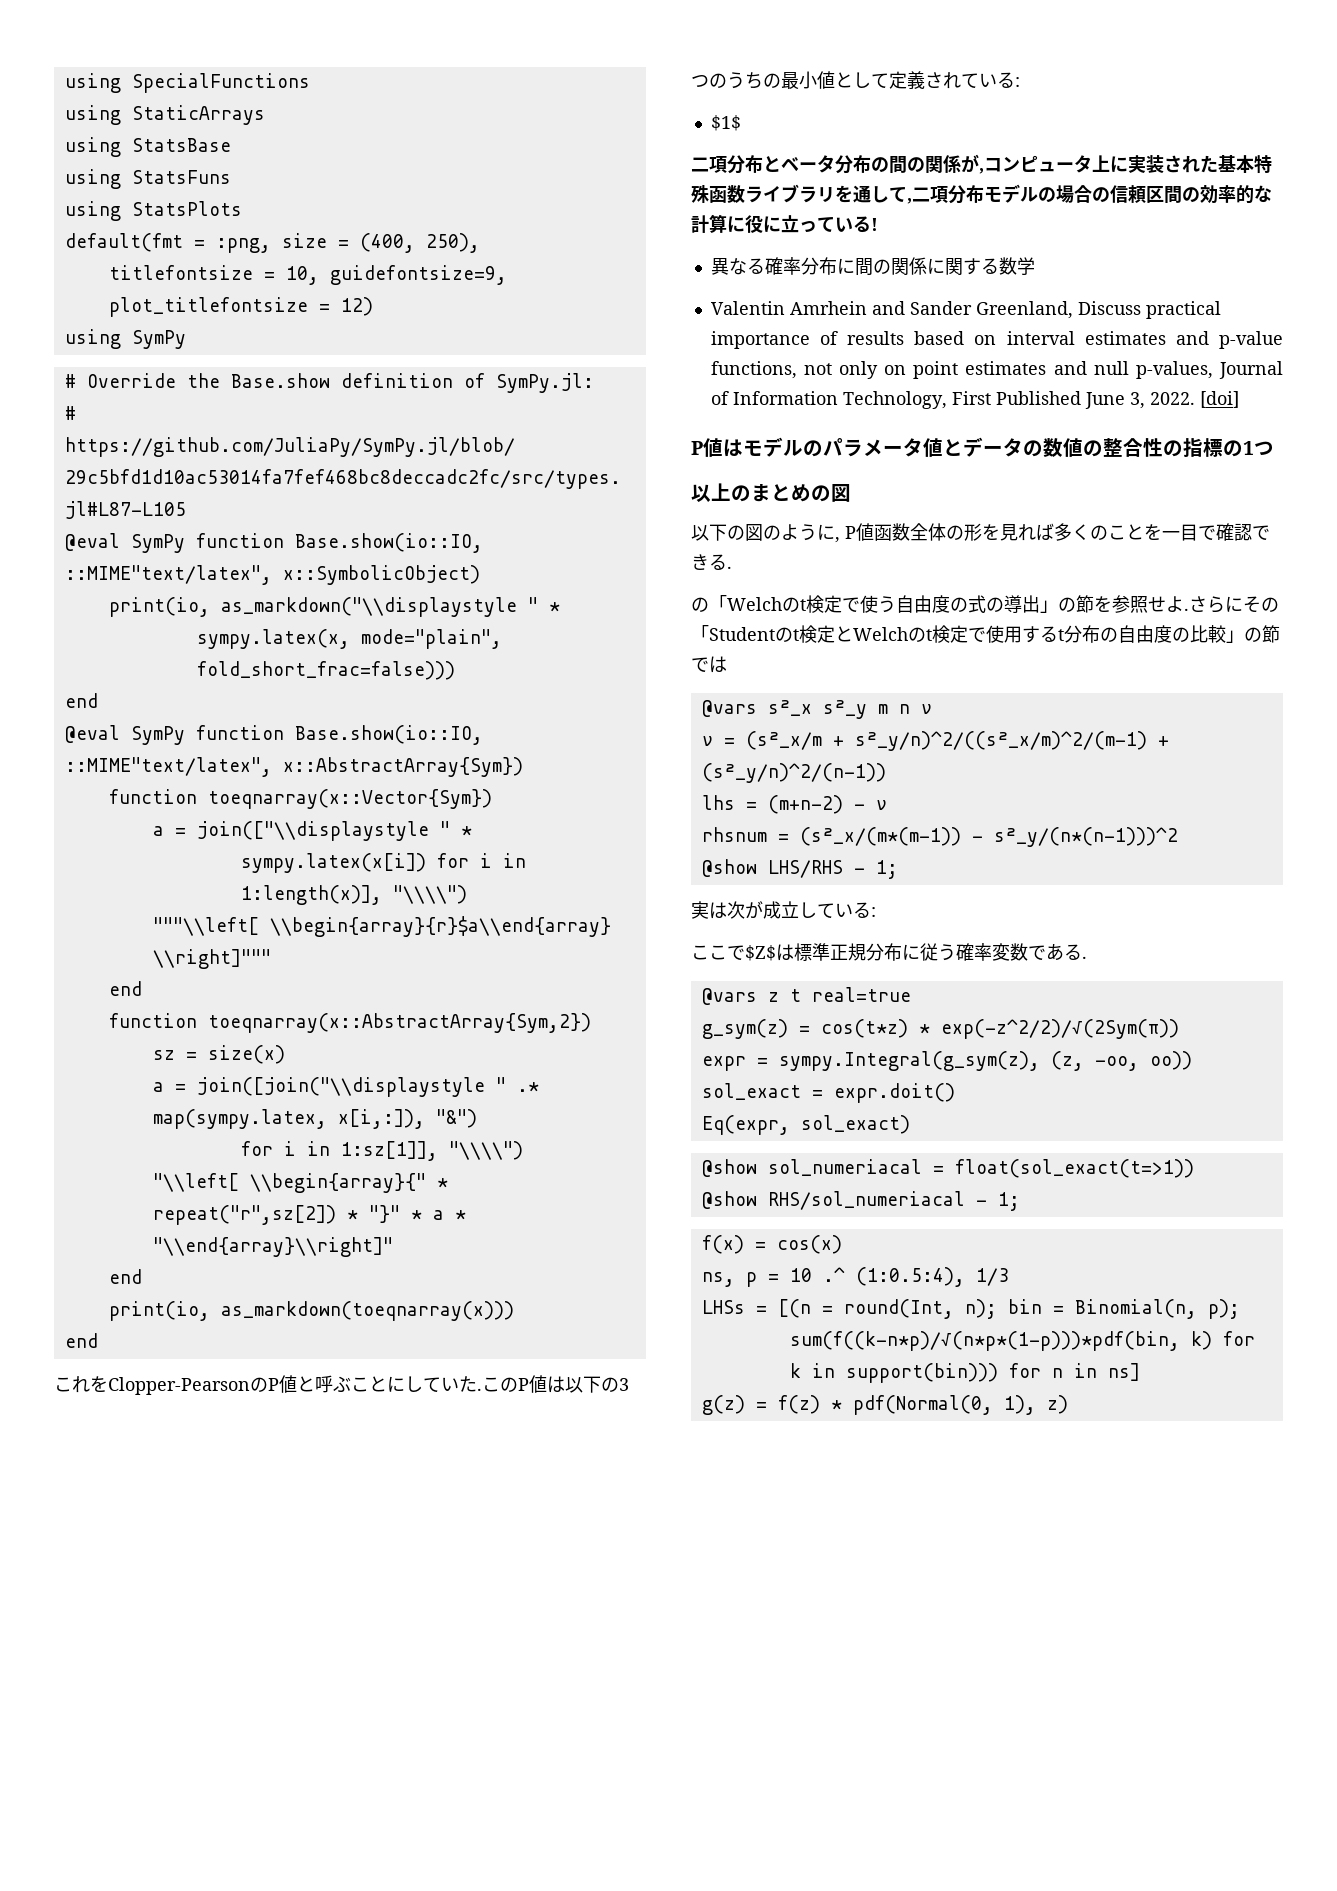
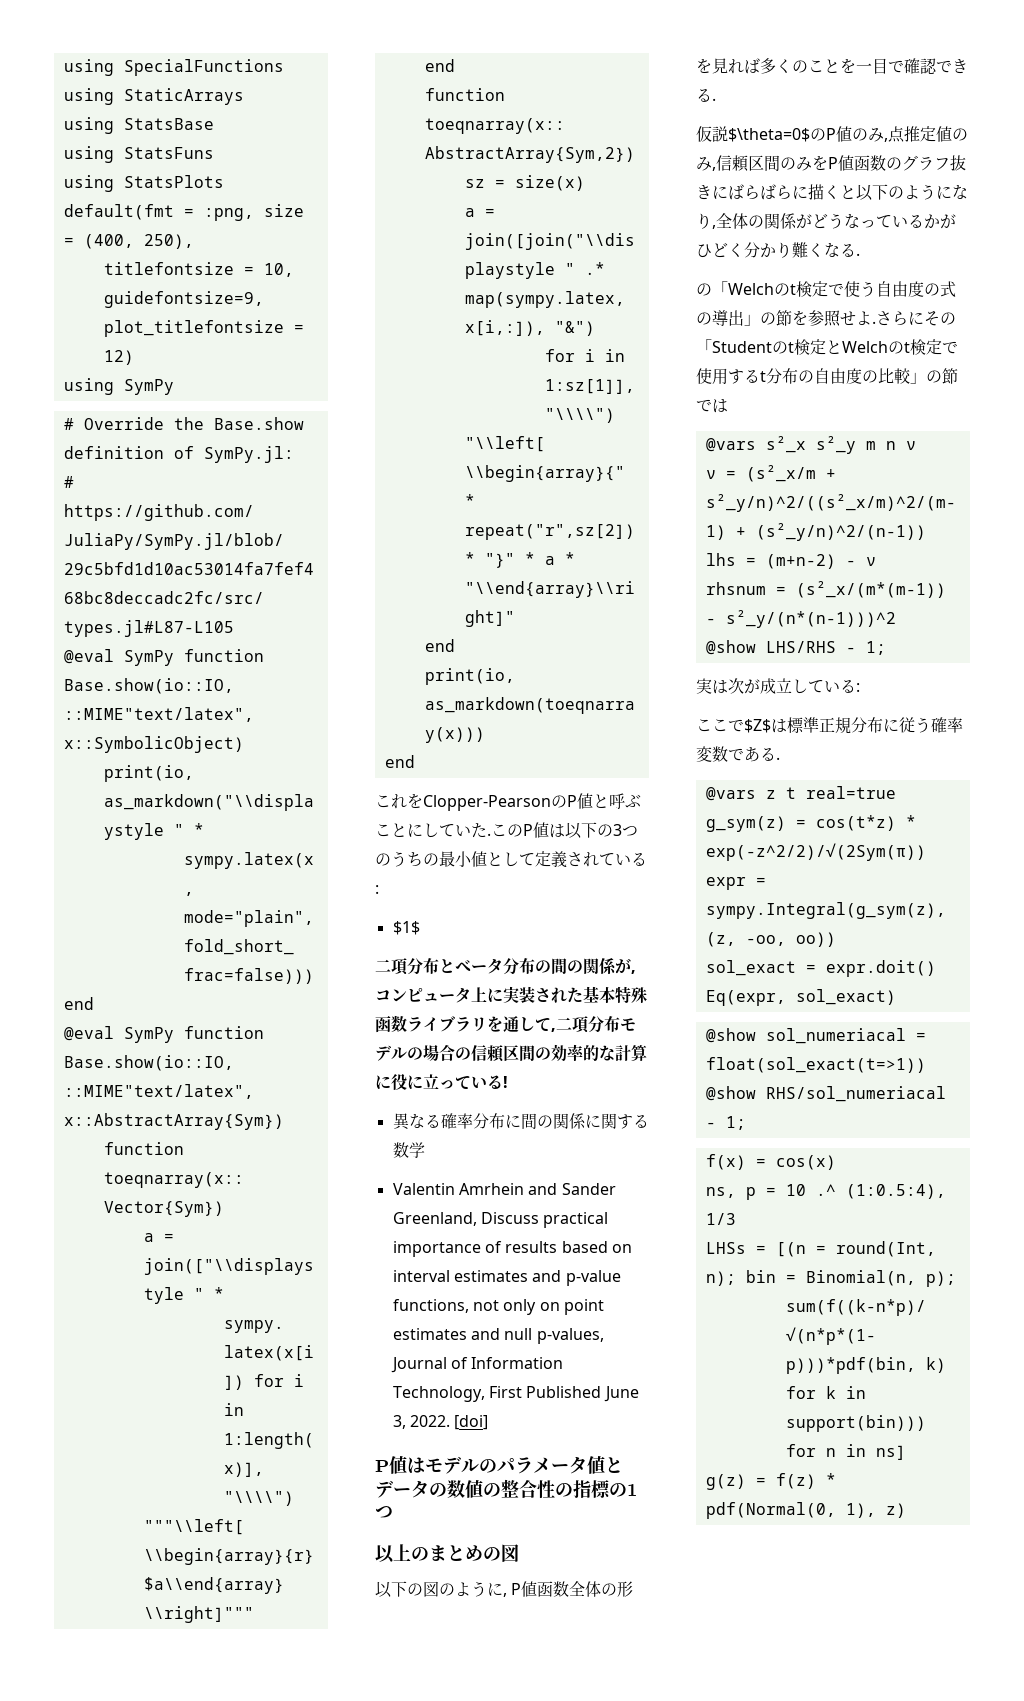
(732, 567) none -> [696,126,968,143] [696,155,966,172] [696,184,968,201] [696,213,956,229] [696,242,860,258] // 仮説$\theta=0$のP値のみ,点推定値のみ,信頼区間のみをP値函数のグラフ抜きにばらばらに描くと以下のようになり,全体の関係がどうなっているかがひどく分かり難くなる.

